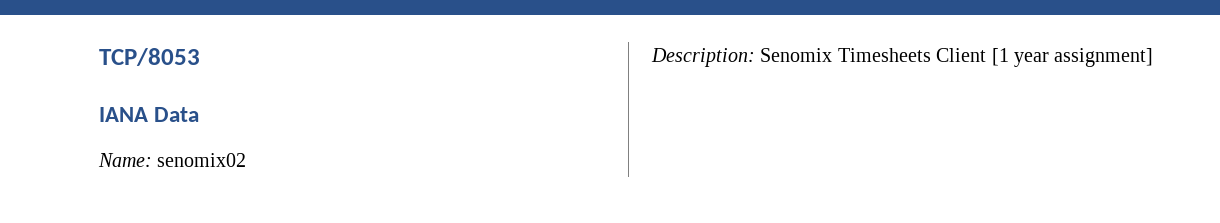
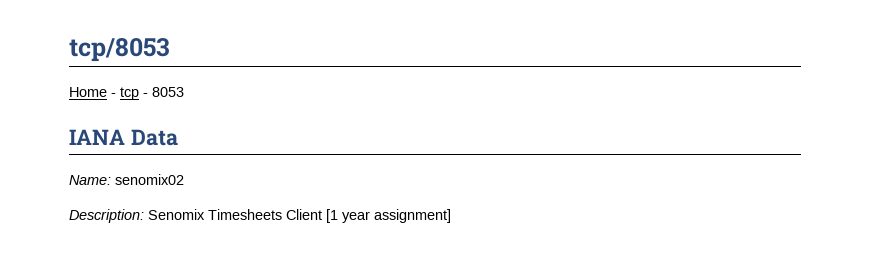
[99,48,200,66] TCP/8053 -> [69,37,170,62] [69,87,184,100] tcp/8053 // Home - tcp - 8053

